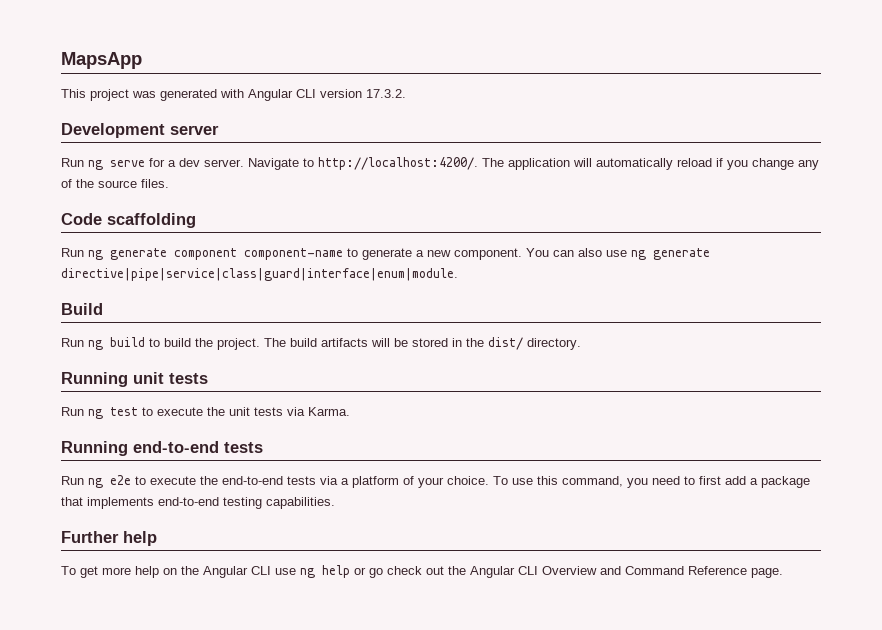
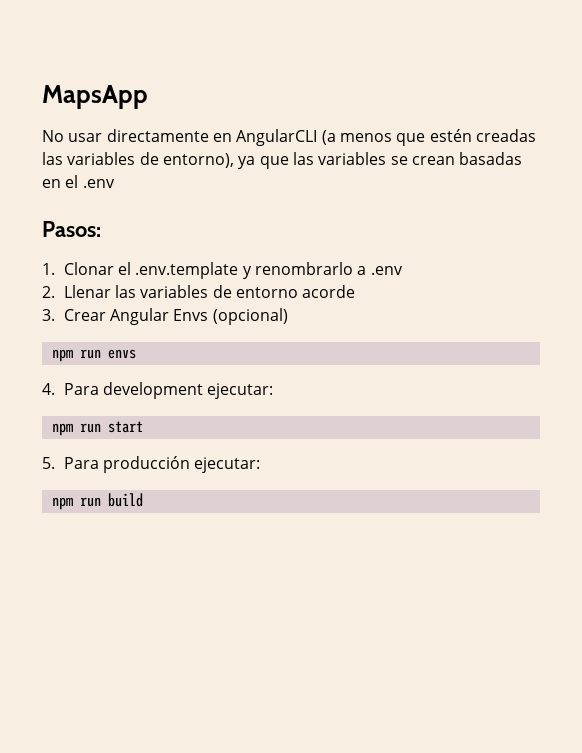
[61,89,406,101] [61,123,219,138] [61,157,819,170] [61,179,169,188] [61,213,196,228] [61,248,710,260] [61,268,458,281] [61,303,103,315] [61,337,581,350] [61,372,208,387] [61,407,350,419] [61,441,263,456] [61,475,810,488] [61,497,335,509] [61,531,157,546] [61,565,783,578] This project was generated with Angular CLI version 17.3.2. // Development server // Run ng serve for a dev server. Navigate to http://localhost:4200/. The application will automatically reload if you change any of the source files. // Code scaffolding // Run ng generate component component-name to generate a new component. You can also use ng generate directive|pipe|service|class|guard|interface|enum|module. // Build // Run ng build to build the project. The build artifacts will be stored in the dist/ directory. // Running unit tests // Run ng test to execute the unit tests via Karma. // Running end-to-end tests // Run ng e2e to execute the end-to-end tests via a platform of your choice. To use this command, you need to first add a package that implements end-to-end testing capabilities. // Further help // To get more help on the Angular CLI use ng help or go check out the Angular CLI Overview and Command Reference page. -> [42,129,536,146] [42,152,523,169] [42,175,115,188] [42,221,101,237] [42,262,403,279] [42,285,356,298] [42,308,288,325] [51,349,136,362] [42,382,274,399] [51,421,143,436] [42,456,261,473] [51,493,143,510] No usar directamente en AngularCLI (a menos que estén creadas las variables de entorno), ya que las variables se crean basadas en el .env // Pasos: // 1. Clonar el .env.template y renombrarlo a .env // 2. Llenar las variables de entorno acorde // 3. Crear Angular Envs (opcional) // npm run envs // 4. Para development ejecutar: // npm run start // 5. Para producción ejecutar: // npm run build

